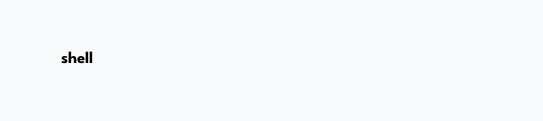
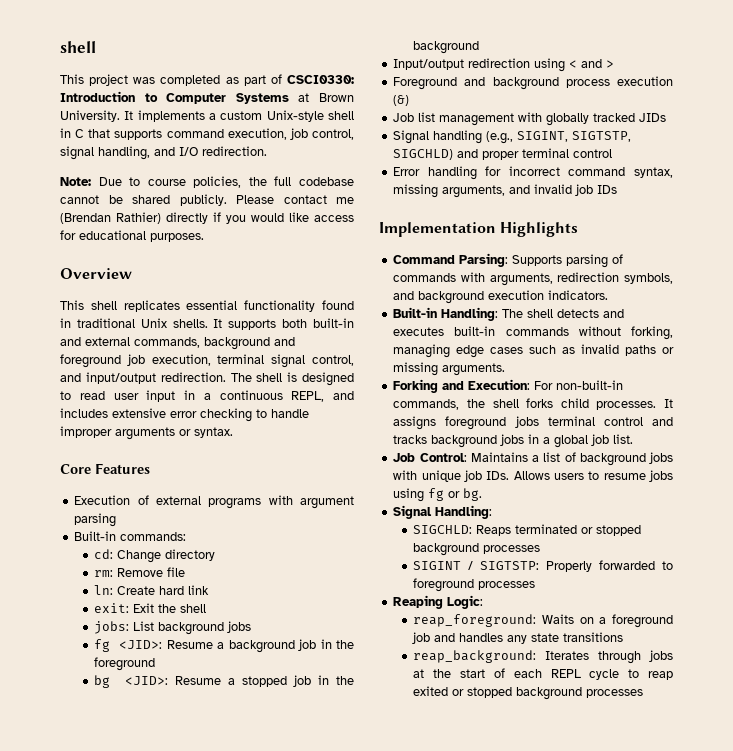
[61,51,93,64] shell -> [60,41,96,53] [60,74,354,86] [60,91,354,104] [60,110,354,122] [60,128,354,140] [60,146,267,160] [60,176,354,188] [60,194,354,206] [60,212,354,224] [60,230,204,242] [60,268,132,279] [60,300,354,312] [60,318,354,330] [60,337,295,350] [60,354,354,368] [60,372,354,386] [60,390,354,402] [60,408,309,422] [60,426,233,440] [60,463,150,474] [74,495,354,509] [74,513,117,527] [74,531,187,541] [94,549,216,563] [94,567,186,577] [94,585,210,595] [94,603,207,613] [94,621,252,635] [94,639,354,653] [94,657,156,671] [94,675,354,688] [413,41,480,54] [393,58,615,72] [393,76,673,90] [393,95,410,106] [393,112,667,126] [393,130,632,144] [393,148,613,160] [393,166,673,180] [393,184,618,198] [379,222,579,237] [393,253,624,268] [393,272,673,286] [393,290,609,304] [393,307,625,321] [393,326,673,340] [393,344,674,358] [393,362,506,376] [393,379,624,393] [393,398,673,410] [393,416,673,430] [393,434,634,448] [393,452,673,466] [393,470,673,482] [393,488,483,502] [393,505,493,519] [413,524,642,536] [413,543,541,556] [413,560,673,572] [413,578,536,592] [393,595,484,609] [413,614,673,628] [412,632,624,644] [413,650,673,664] [413,668,673,680] [413,686,644,700] shell // This project was completed as part of CSCI0330: Introduction to Computer Systems at Brown University. It implements a custom Unix-style shell in C that supports command execution, job control, signal handling, and I/O redirection. // Note: Due to course policies, the full codebase cannot be shared publicly. Please contact me (Brendan Rathier) directly if you would like access for educational purposes. // Overview // This shell replicates essential functionality found in traditional Unix shells. It supports both built-in and external commands, background and foreground job execution, terminal signal control, and input/output redirection. The shell is designed to read user input in a continuous REPL, and includes extensive error checking to handle improper arguments or syntax. // Core Features // Execution of external programs with argument parsing // Built-in commands: // cd: Change directory // rm: Remove file // ln: Create hard link // exit: Exit the shell // jobs: List background jobs // fg <JID>: Resume a background job in the foreground // bg <JID>: Resume a stopped job in the background // Input/output redirection using < and > // Foreground and background process execution (&) // Job list management with globally tracked JIDs // Signal handling (e.g., SIGINT, SIGTSTP, SIGCHLD) and proper terminal control // Error handling for incorrect command syntax, missing arguments, and invalid job IDs // Implementation Highlights // Command Parsing: Supports parsing of commands with arguments, redirection symbols, and background execution indicators. // Built-in Handling: The shell detects and executes built-in commands without forking, managing edge cases such as invalid paths or missing arguments. // Forking and Execution: For non-built-in commands, the shell forks child processes. It assigns foreground jobs terminal control and tracks background jobs in a global job list. // Job Control: Maintains a list of background jobs with unique job IDs. Allows users to resume jobs using fg or bg. // Signal Handling: // SIGCHLD: Reaps terminated or stopped background processes // SIGINT / SIGTSTP: Properly forwarded to foreground processes // Reaping Logic: // reap_foreground: Waits on a foreground job and handles any state transitions // reap_background: Iterates through jobs at the start of each REPL cycle to reap exited or stopped background processes

